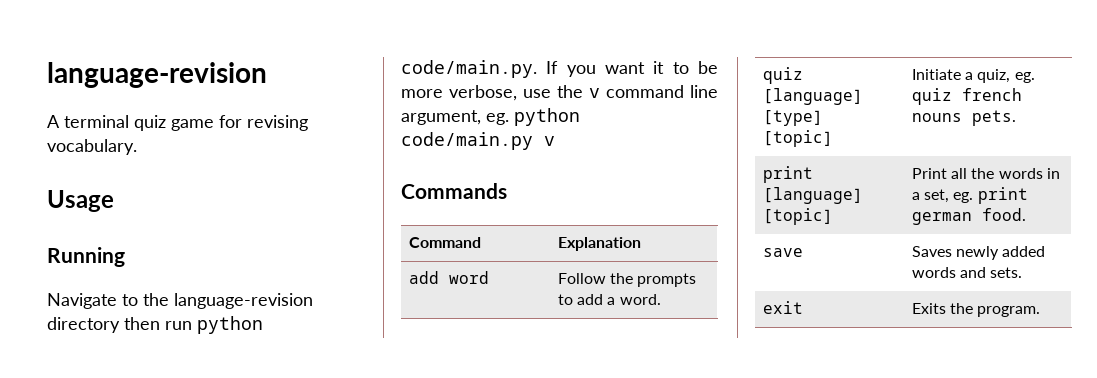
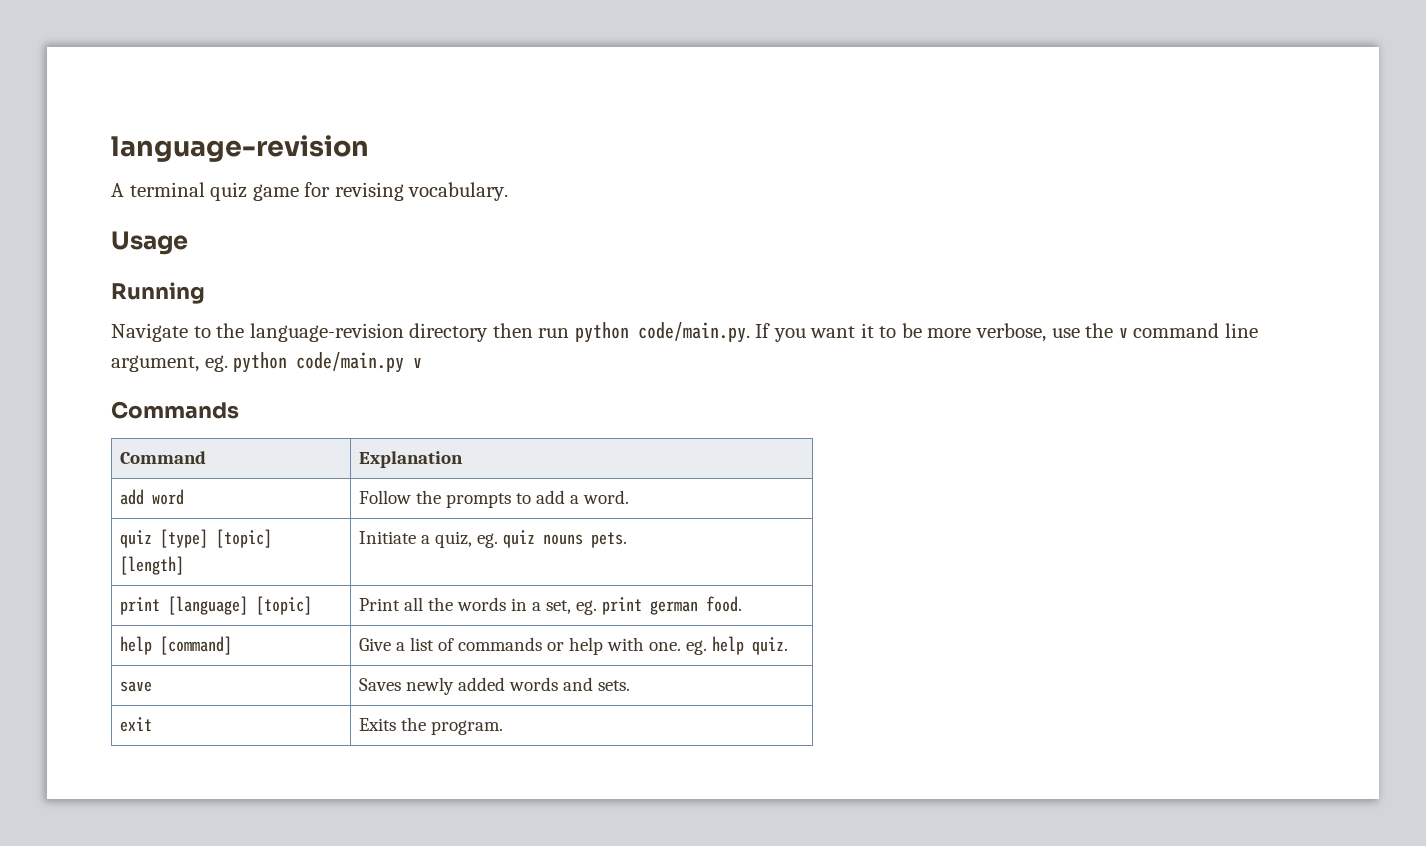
[762,88,863,105] [language] -> (153, 539) none
(833, 138) none -> [120,556,185,575] [length]
[961,88,1022,101] french -> (536, 539) none
(1026, 214) none -> [120,636,233,655] [359,636,789,655] // help [command] | Give a list of commands or help with one. eg. help quiz.

